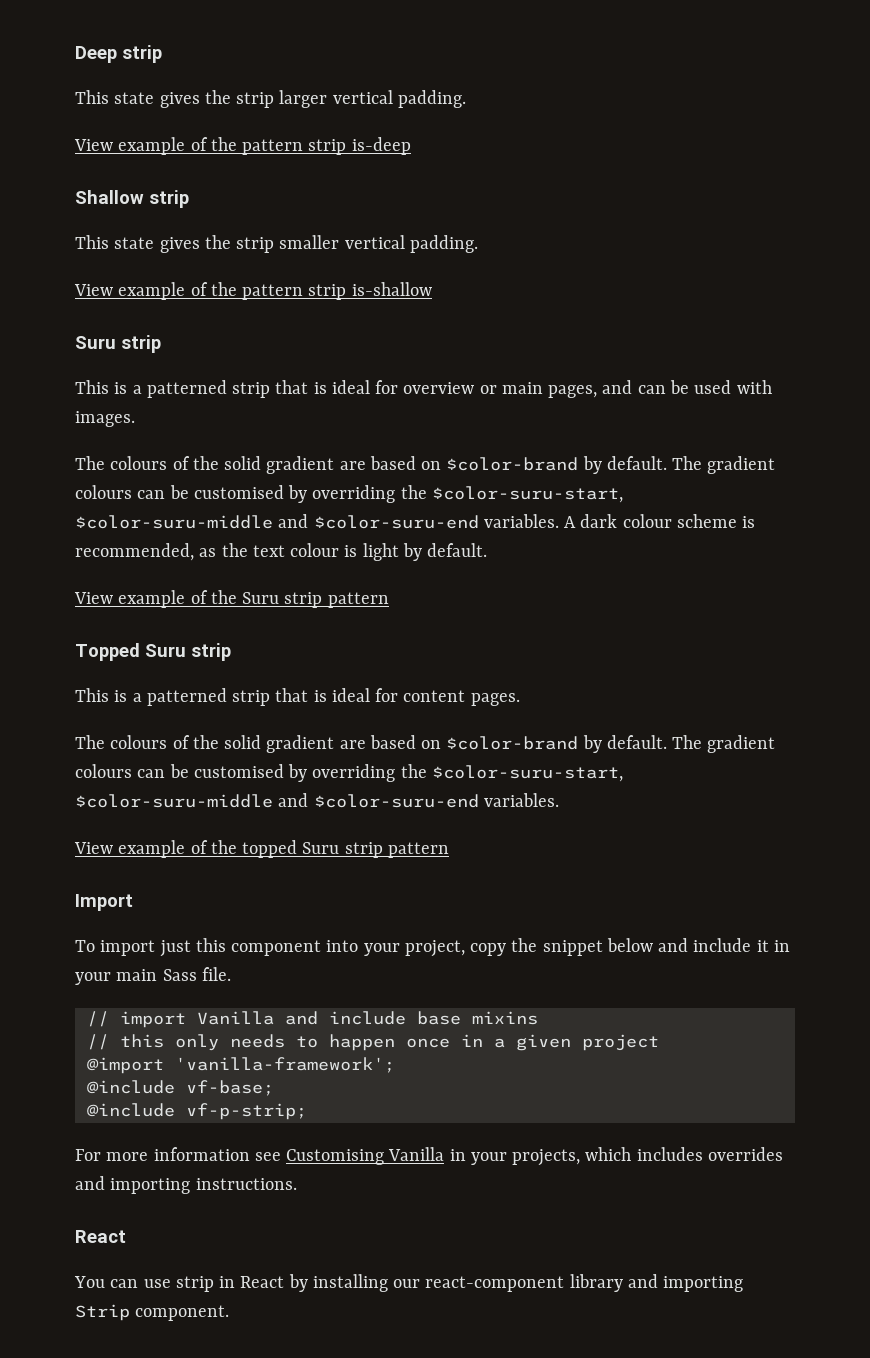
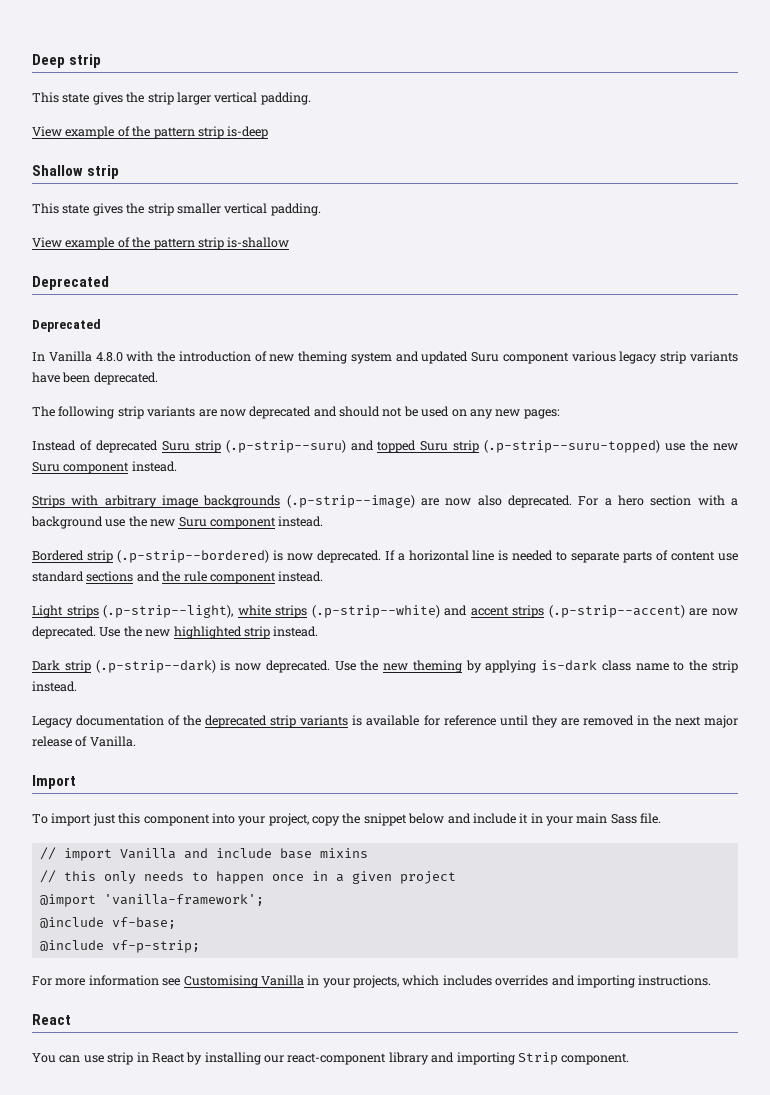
[75,335,161,353] [75,380,772,398] [75,411,135,427] [75,456,776,474] [75,485,623,503] [75,514,756,529] [75,543,488,561] [74,590,389,608] [75,643,231,661] [75,688,520,706] [75,735,776,753] [75,764,623,782] [75,793,559,808] [74,840,449,858] Suru strip // This is a patterned strip that is ideal for overview or main pages, and can be used with images. // The colours of the solid gradient are based on $color-brand by default. The gradient colours can be customised by overriding the $color-suru-start, $color-suru-middle and $color-suru-end variables. A dark colour scheme is recommended, as the text colour is light by default. // View example of the Suru strip pattern // Topped Suru strip // This is a patterned strip that is ideal for content pages. // The colours of the solid gradient are based on $color-brand by default. The gradient colours can be customised by overriding the $color-suru-start, $color-suru-middle and $color-suru-end variables. // View example of the topped Suru strip pattern -> [32,276,109,290] [32,319,101,332] [32,351,738,364] [32,372,158,385] [32,406,560,419] [32,440,738,453] [32,461,177,474] [32,495,739,508] [31,516,324,529] [32,550,739,563] [32,571,324,584] [32,605,738,618] [32,626,319,639] [32,660,738,673] [32,681,77,692] [32,715,738,728] [32,736,136,747] Deprecated // Deprecated // In Vanilla 4.8.0 with the introduction of new theming system and updated Suru component various legacy strip variants have been deprecated. // The following strip variants are now deprecated and should not be used on any new pages: // Instead of deprecated Suru strip (.p-strip--suru) and topped Suru strip (.p-strip--suru-topped) use the new Suru component instead. // Strips with arbitrary image backgrounds (.p-strip--image) are now also deprecated. For a hero section with a background use the new Suru component instead. // Bordered strip (.p-strip--bordered) is now deprecated. If a horizontal line is needed to separate parts of content use standard sections and the rule component instead. // Light strips (.p-strip--light), white strips (.p-strip--white) and accent strips (.p-strip--accent) are now deprecated. Use the new highlighted strip instead. // Dark strip (.p-strip--dark) is now deprecated. Use the new theming by applying is-dark class name to the strip instead. // Legacy documentation of the deprecated strip variants is available for reference until they are removed in the next major release of Vanilla.

